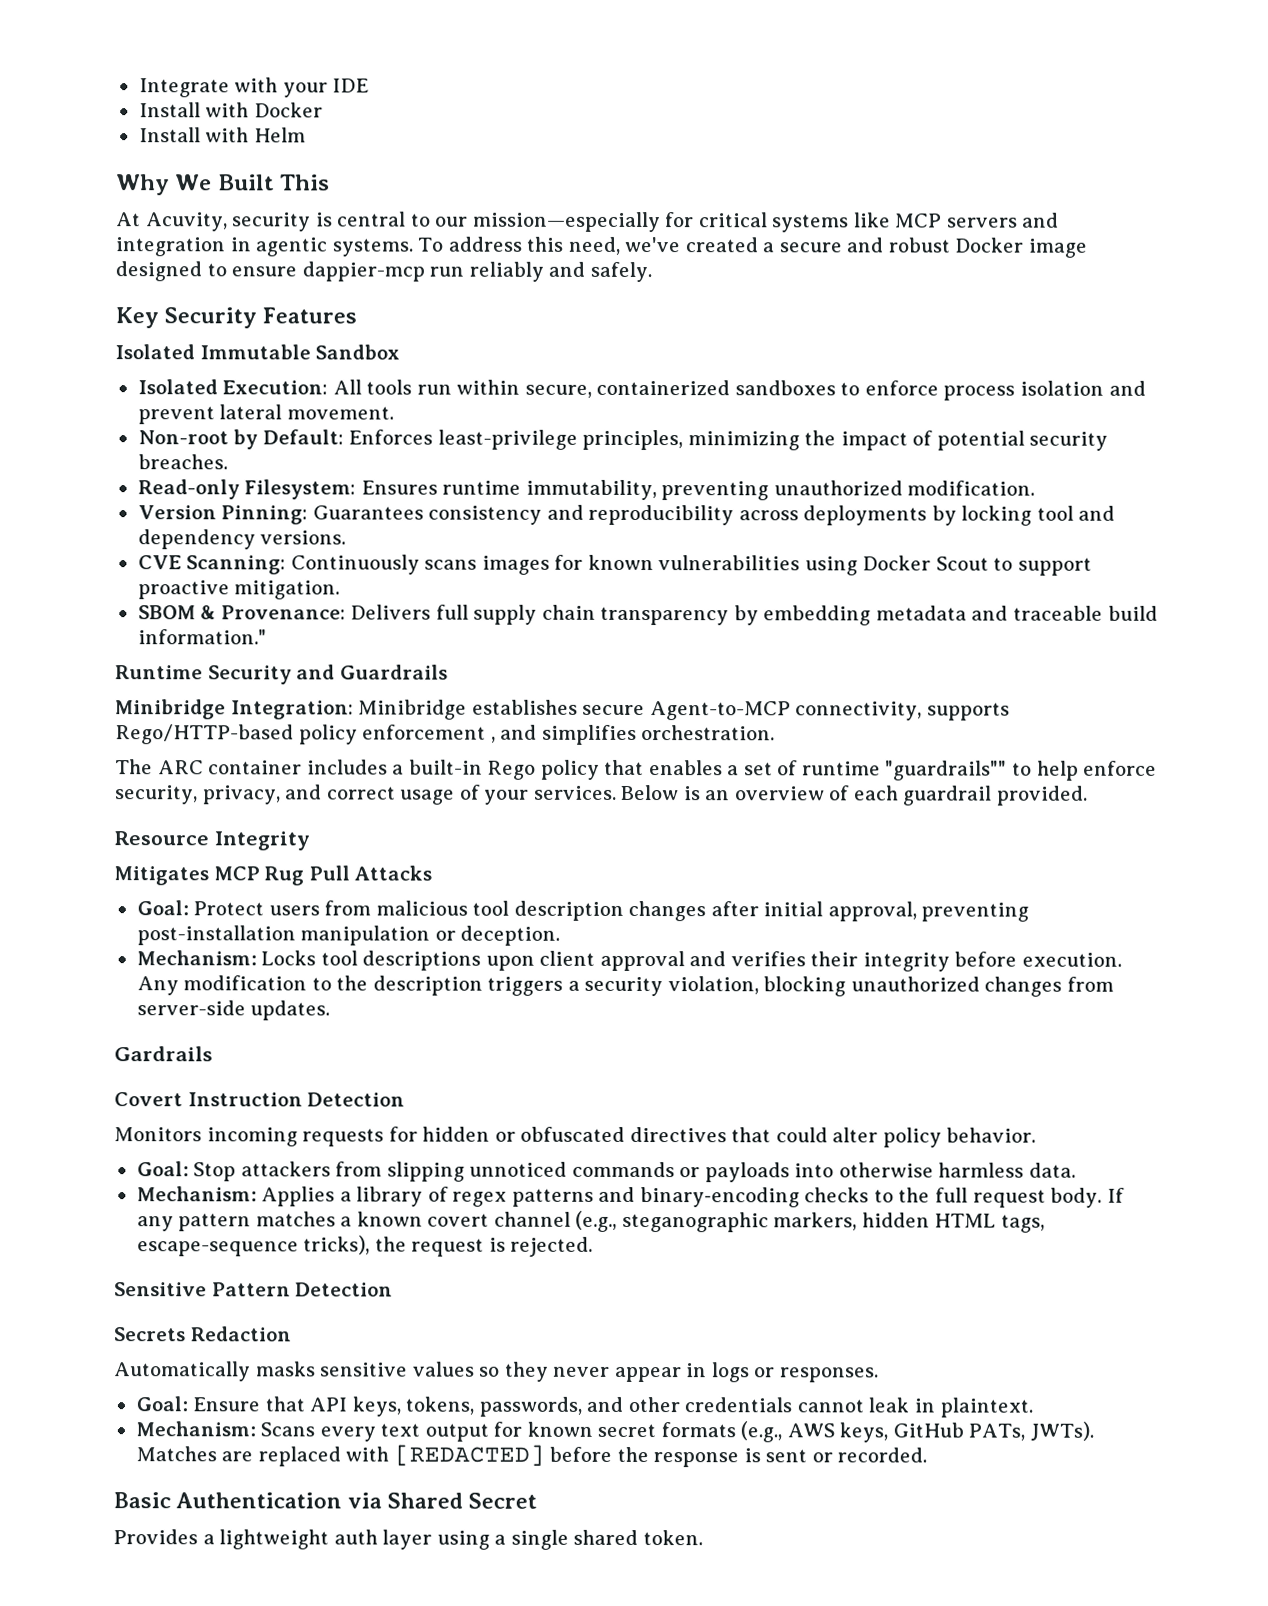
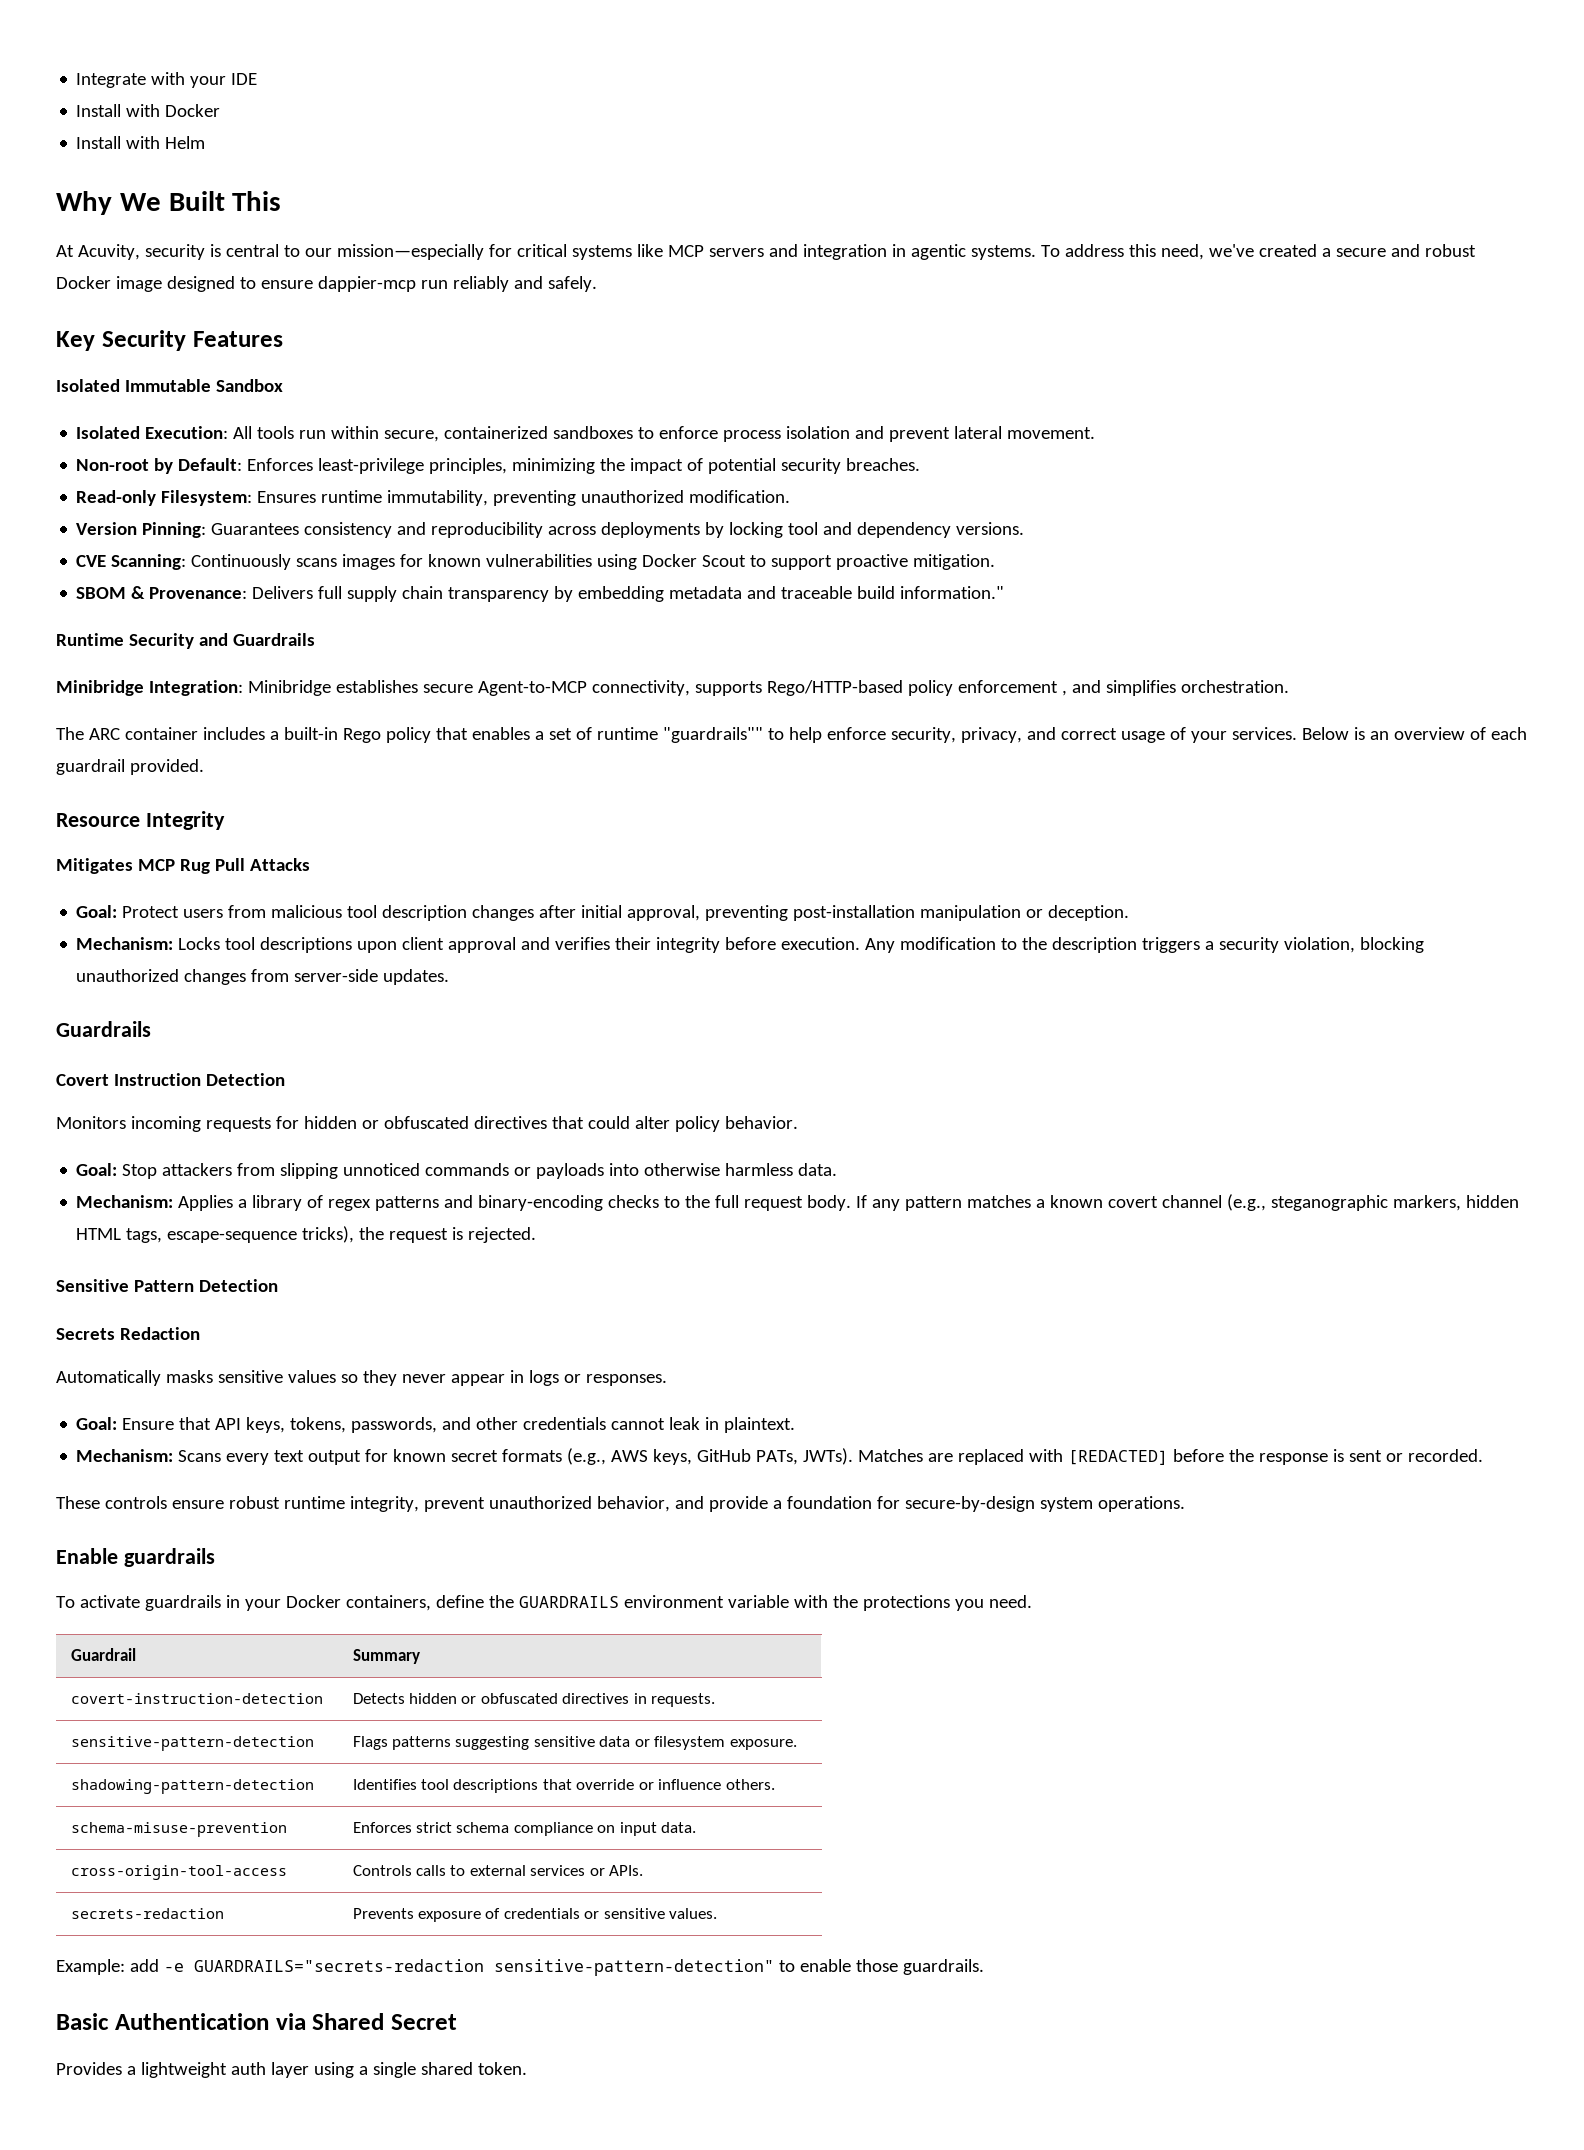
[114,1046,213,1062] Gardrails -> [56,1021,151,1037] Guardrails
(928, 1455) none -> [56,1496,1185,1512] [56,1548,215,1567] [56,1595,1032,1611] [70,1648,136,1661] [352,1649,420,1664] [70,1693,323,1704] [352,1693,716,1707] [70,1736,314,1751] [352,1736,797,1750] [70,1779,314,1794] [352,1779,775,1793] [70,1822,287,1837] [352,1822,697,1836] [70,1865,287,1880] [352,1865,644,1876] [70,1908,224,1919] [352,1908,718,1922] [56,1959,984,1976] // These controls ensure robust runtime integrity, prevent unauthorized behavior, and provide a foundation for secure-by-design system operations. // Enable guardrails // To activate guardrails in your Docker containers, define the GUARDRAILS environment variable with the protections you need. // Guardrail | Summary // covert-instruction-detection | Detects hidden or obfuscated directives in requests. // sensitive-pattern-detection | Flags patterns suggesting sensitive data or filesystem exposure. // shadowing-pattern-detection | Identifies tool descriptions that override or influence others. // schema-misuse-prevention | Enforces strict schema compliance on input data. // cross-origin-tool-access | Controls calls to external services or APIs. // secrets-redaction | Prevents exposure of credentials or sensitive values. // Example: add -e GUARDRAILS="secrets-redaction sensitive-pattern-detection" to enable those guardrails.

